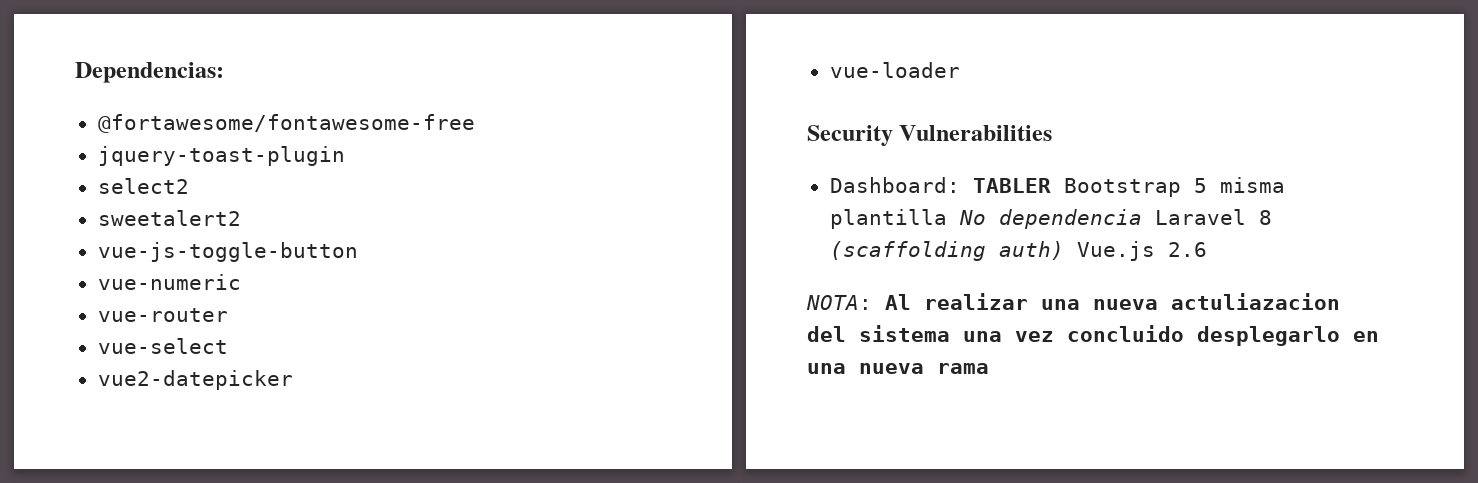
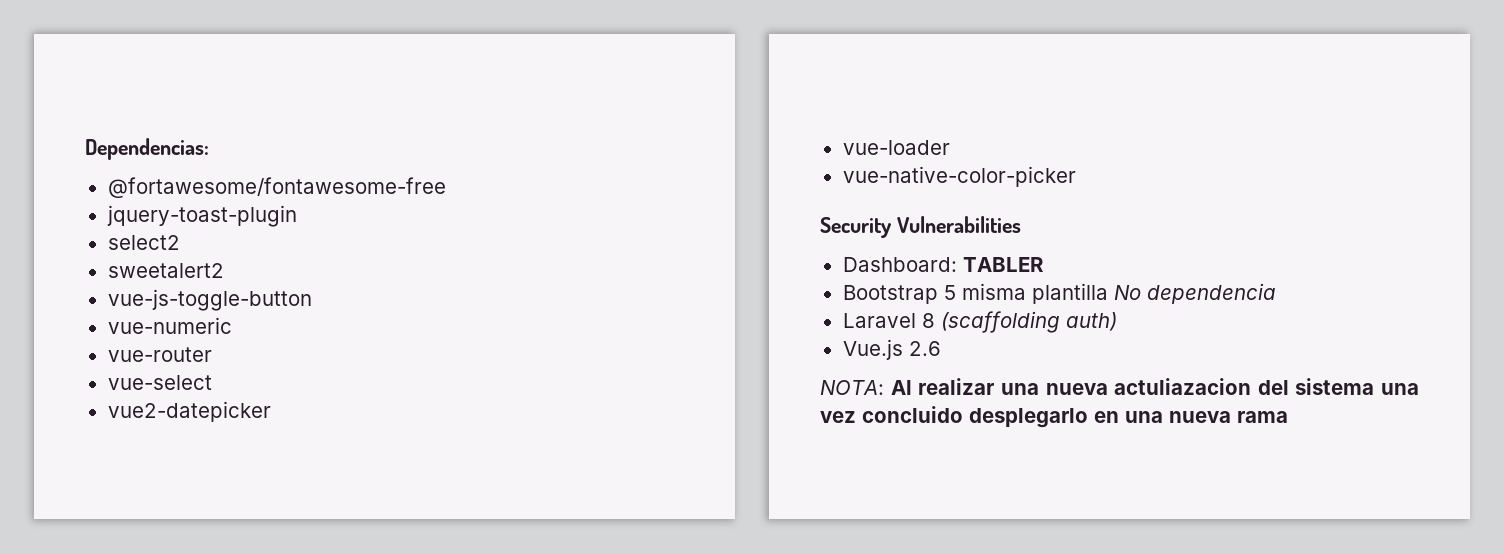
(960, 70) none -> [842,166,1076,187] // vue-native-color-picker
(1051, 185) none -> (1044, 264) //
(1142, 219) none -> (1276, 293) //
(1064, 250) none -> (1117, 321) //

